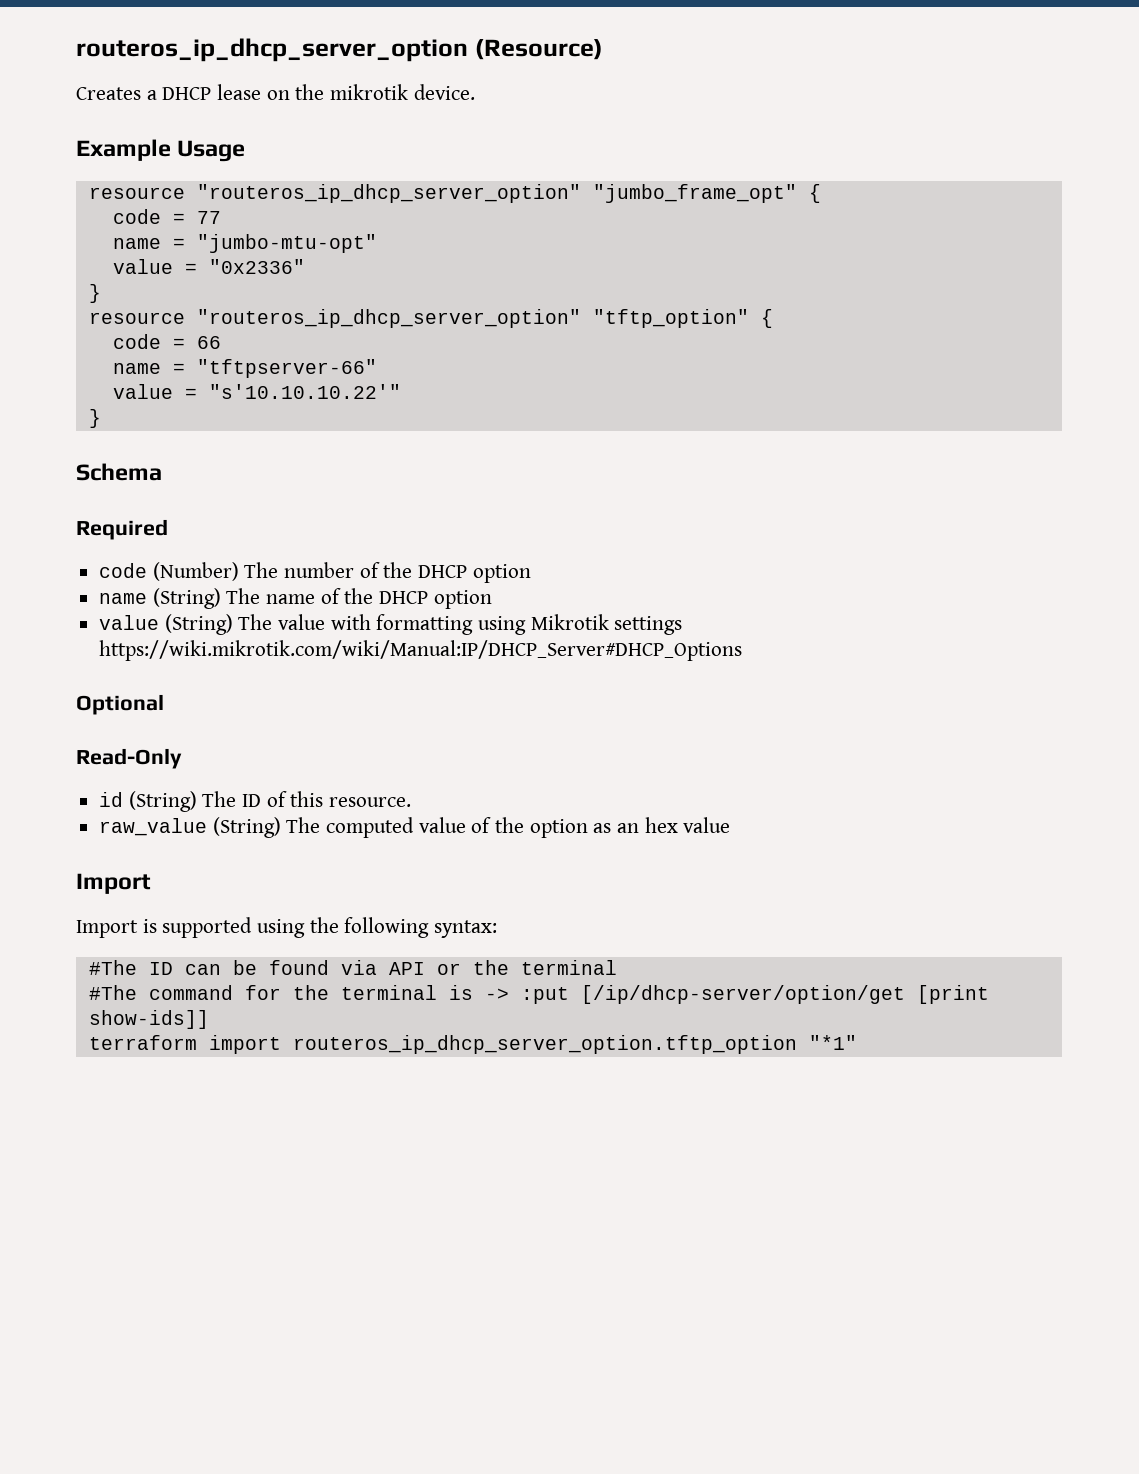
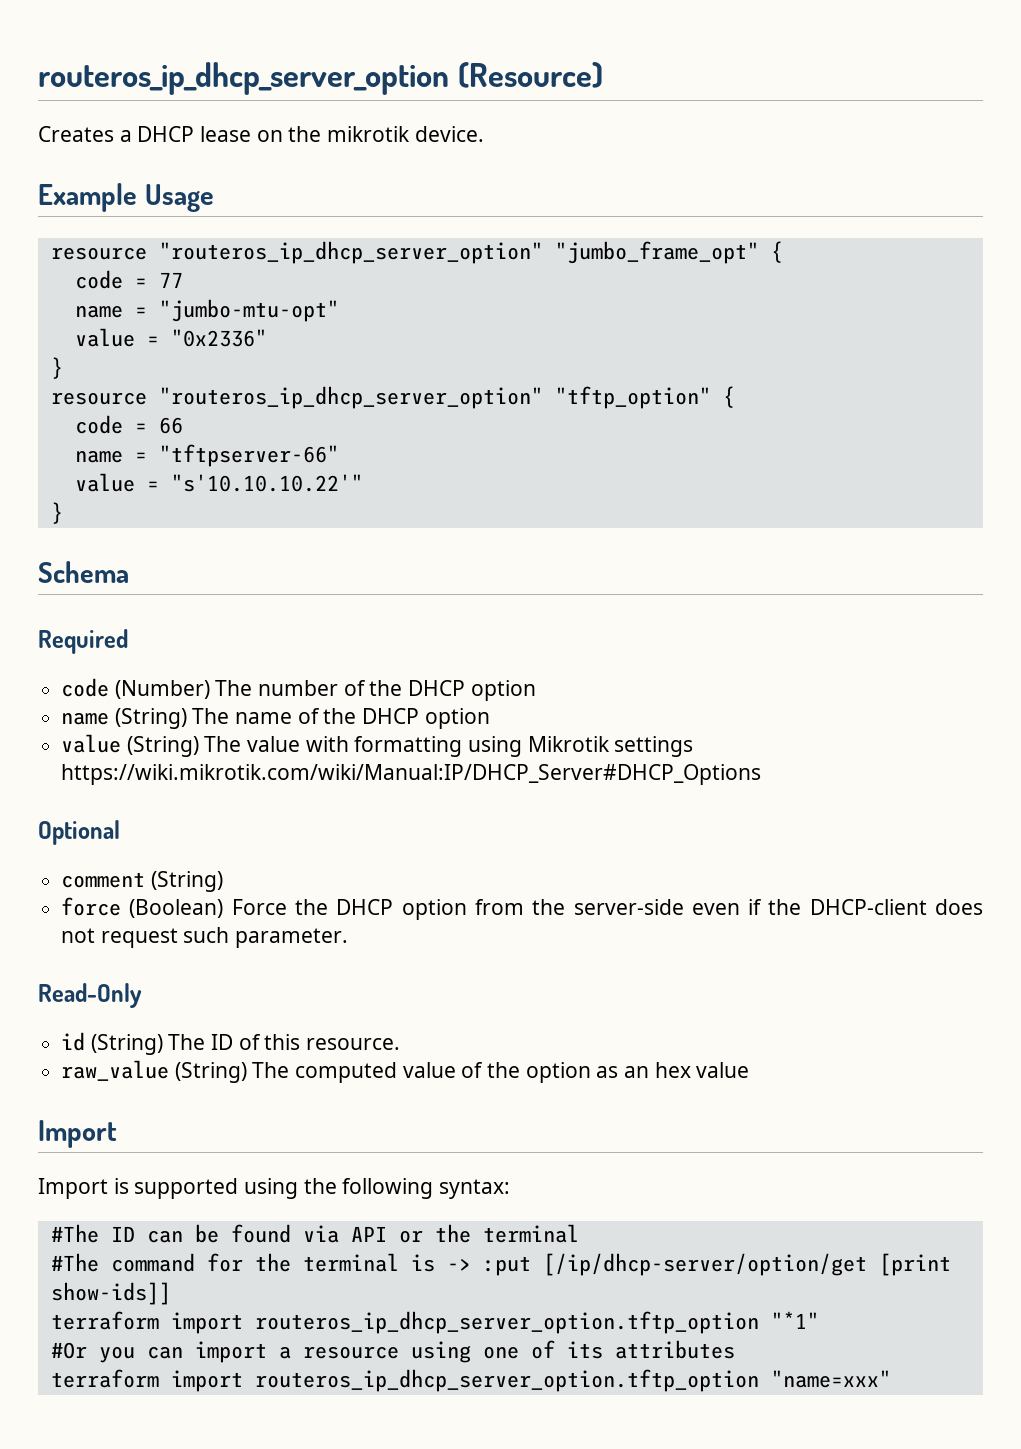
(164, 704) none -> [61,871,223,892] [61,897,983,920] [61,927,349,948] // comment (String) // force (Boolean) Force the DHCP option from the server-side even if the DHCP-client does not request such parameter.
(857, 1042) none -> [50,1340,735,1363] [50,1369,891,1392] // #Or you can import a resource using one of its attributes // terraform import routeros_ip_dhcp_server_option.tftp_option "name=xxx"

